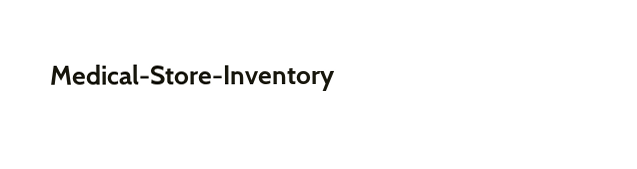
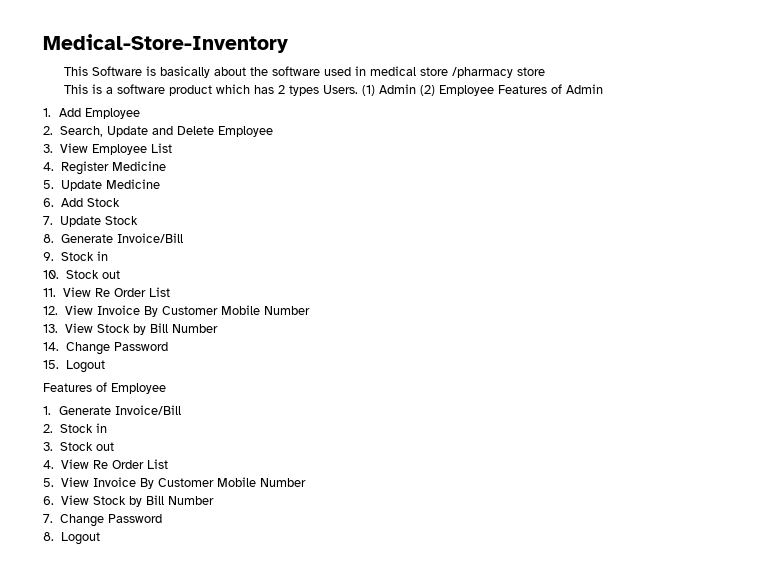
(336, 77) none -> [64,66,546,78] [64,84,604,96] [43,108,140,119] [43,126,273,137] [43,143,172,155] [43,161,166,175] [43,179,160,191] [43,198,120,207] [43,216,138,227] [43,233,183,243] [43,251,108,261] [43,270,120,279] [43,287,170,297] [43,305,310,317] [43,323,218,335] [43,342,168,355] [43,360,105,373] [43,382,166,394] [43,405,181,415] [43,423,107,433] [43,442,114,451] [43,459,168,469] [43,477,306,489] [43,495,214,507] [43,514,162,527] [43,532,100,545] // This Software is basically about the software used in medical store /pharmacy store // This is a software product which has 2 types Users. (1) Admin (2) Employee Features of Admin // 1. Add Employee // 2. Search, Update and Delete Employee // 3. View Employee List // 4. Register Medicine // 5. Update Medicine // 6. Add Stock // 7. Update Stock // 8. Generate Invoice/Bill // 9. Stock in // 10. Stock out // 11. View Re Order List // 12. View Invoice By Customer Mobile Number // 13. View Stock by Bill Number // 14. Change Password // 15. Logout // Features of Employee // 1. Generate Invoice/Bill // 2. Stock in // 3. Stock out // 4. View Re Order List // 5. View Invoice By Customer Mobile Number // 6. View Stock by Bill Number // 7. Change Password // 8. Logout

